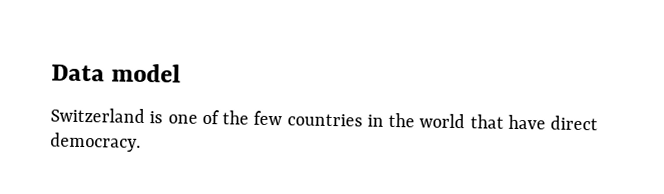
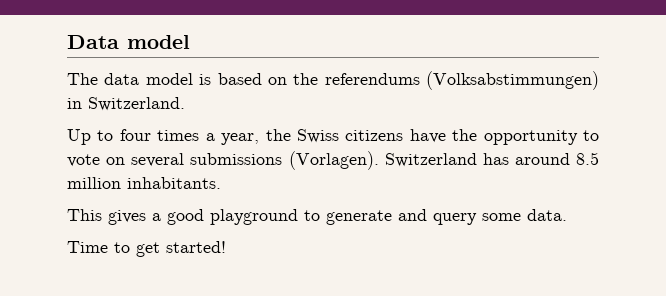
[50,107,599,131] [50,132,141,152] Switzerland is one of the few countries in the world that have direct democracy. -> [67,71,599,90] [67,97,185,111] [67,129,599,145] [67,151,599,170] [67,177,221,189] [67,209,567,225] [67,241,226,257] The data model is based on the referendums (Volksabstimmungen) in Switzerland. // Up to four times a year, the Swiss citizens have the opportunity to vote on several submissions (Vorlagen). Switzerland has around 8.5 million inhabitants. // This gives a good playground to generate and query some data. // Time to get started!

